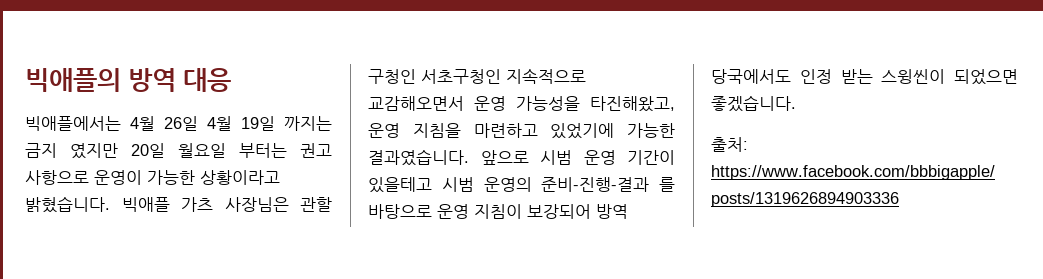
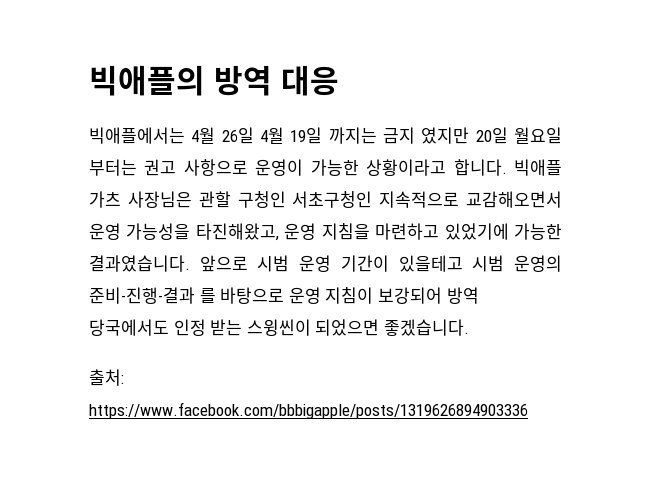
[25,196,110,213] 밝혔습니다. -> [453,159,507,176] 합니다.

